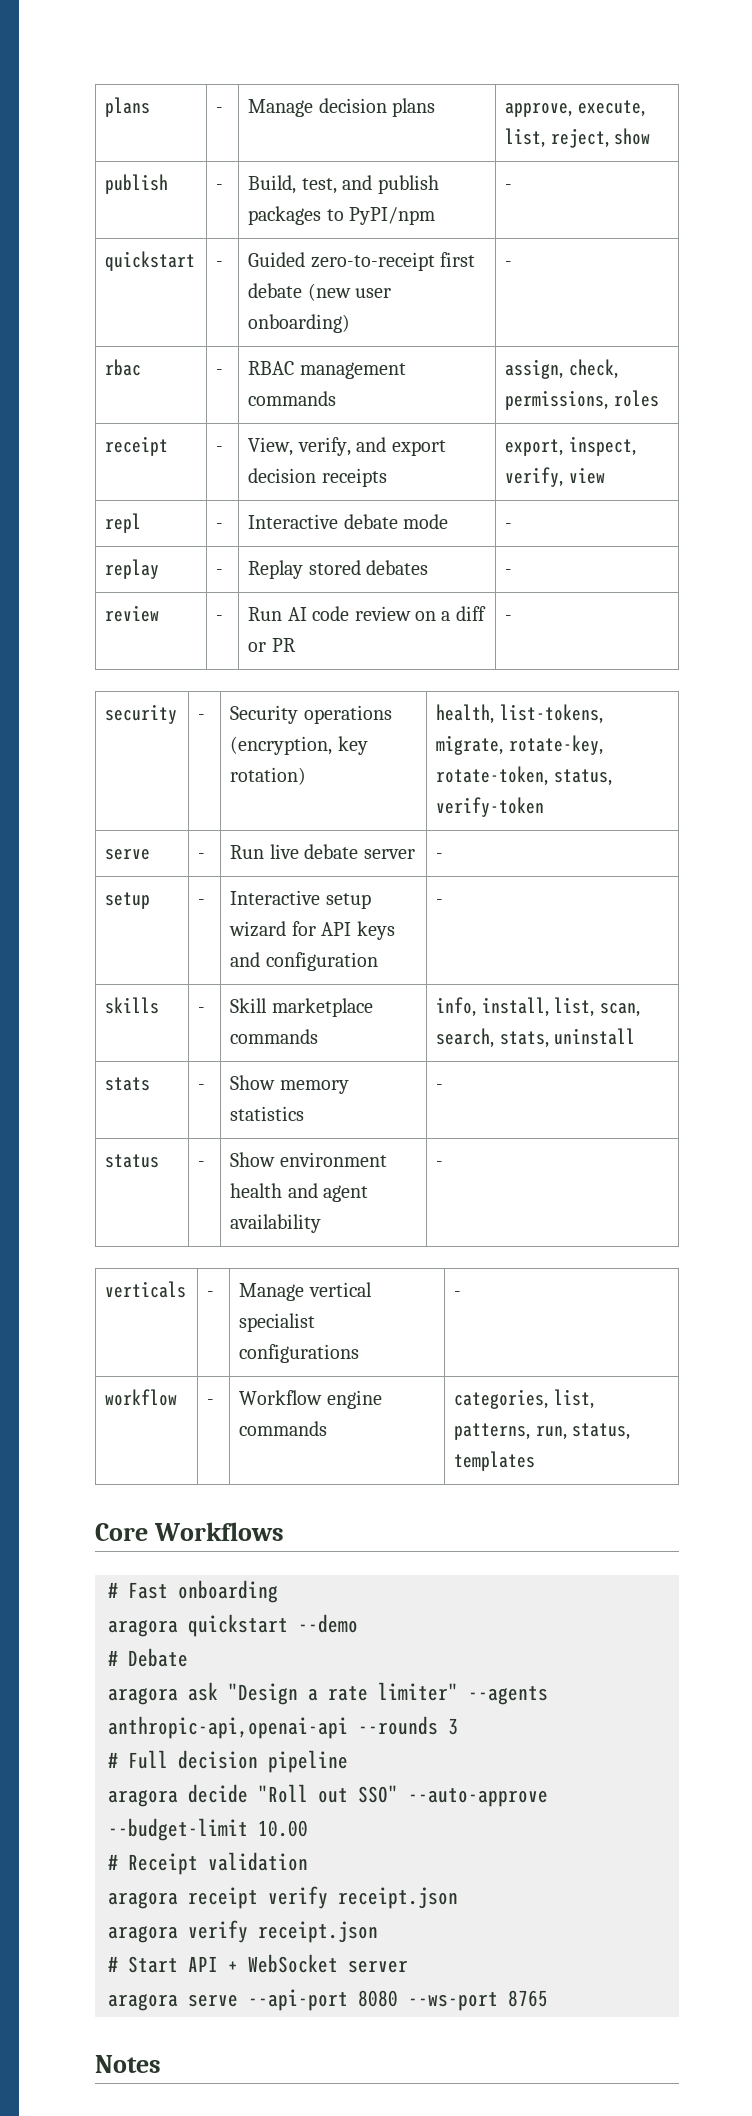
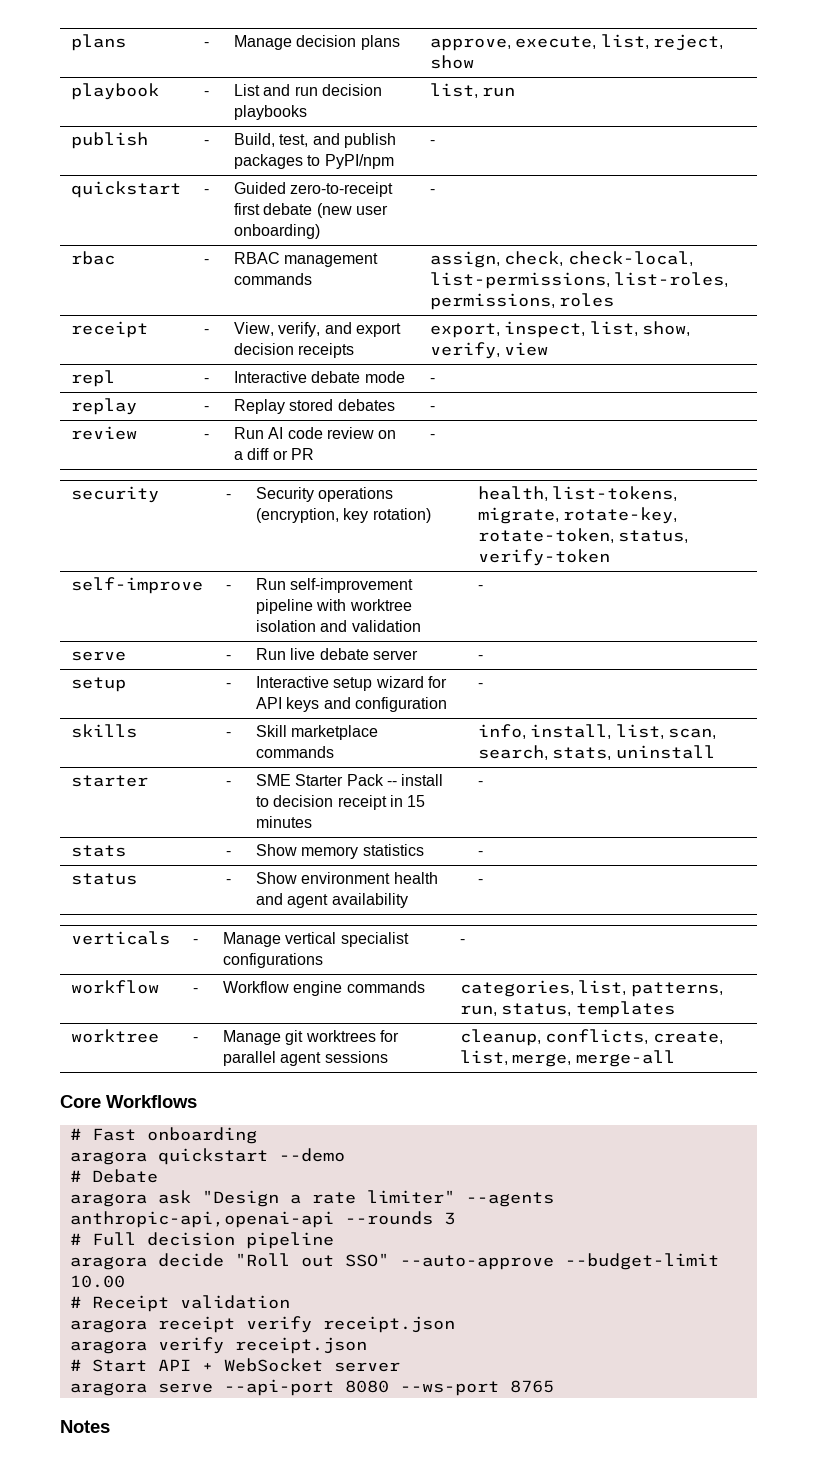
(651, 136) none -> [71,83,160,100] [204,91,210,96] [234,84,383,96] [234,105,308,120] [430,83,516,98] // playbook | - | List and run decision playbooks | list, run
(618, 369) none -> [567,251,693,266] [430,272,729,289] check-local, list-permissions, list-roles,
(636, 446) none -> [589,321,691,336] list, show,
(545, 807) none -> [71,577,204,594] [226,585,232,590] [256,578,414,593] [256,599,412,614] [256,620,421,632] [478,585,484,590] // self-improve | - | Run self-improvement pipeline with worktree isolation and validation | -
(636, 1036) none -> [71,775,149,787] [226,781,232,786] [256,774,444,786] [256,795,426,810] [256,816,313,828] [478,781,484,786] // starter | - | SME Starter Pack -- install to decision receipt in 15 minutes | -
(536, 1461) none -> [71,1029,160,1043] [193,1037,199,1042] [223,1030,400,1045] [223,1051,388,1066] [460,1029,723,1046] [460,1050,675,1067] // worktree | - | Manage git worktrees for parallel agent sessions | cleanup, conflicts, create, list, merge, merge-all

